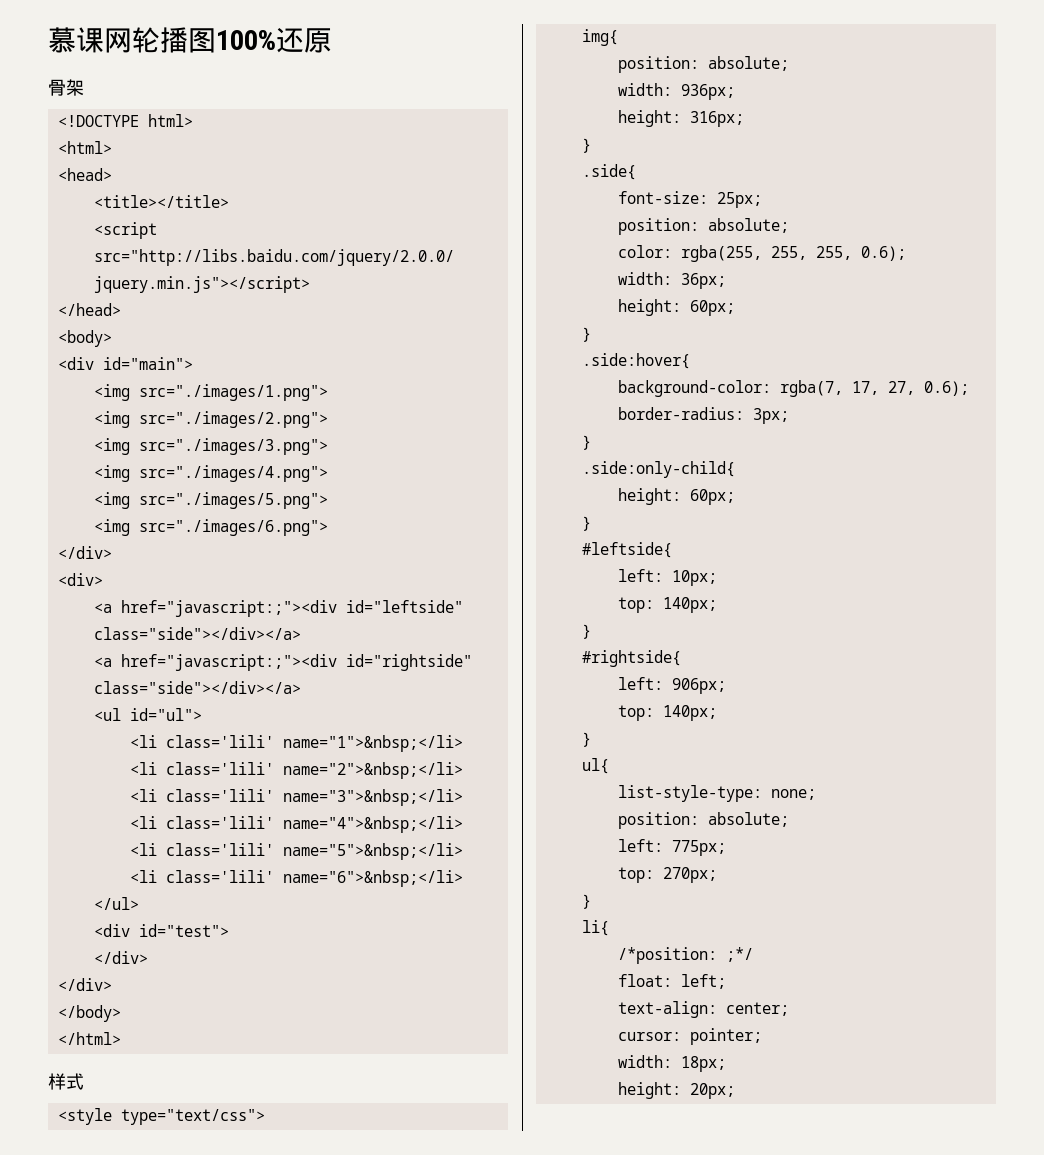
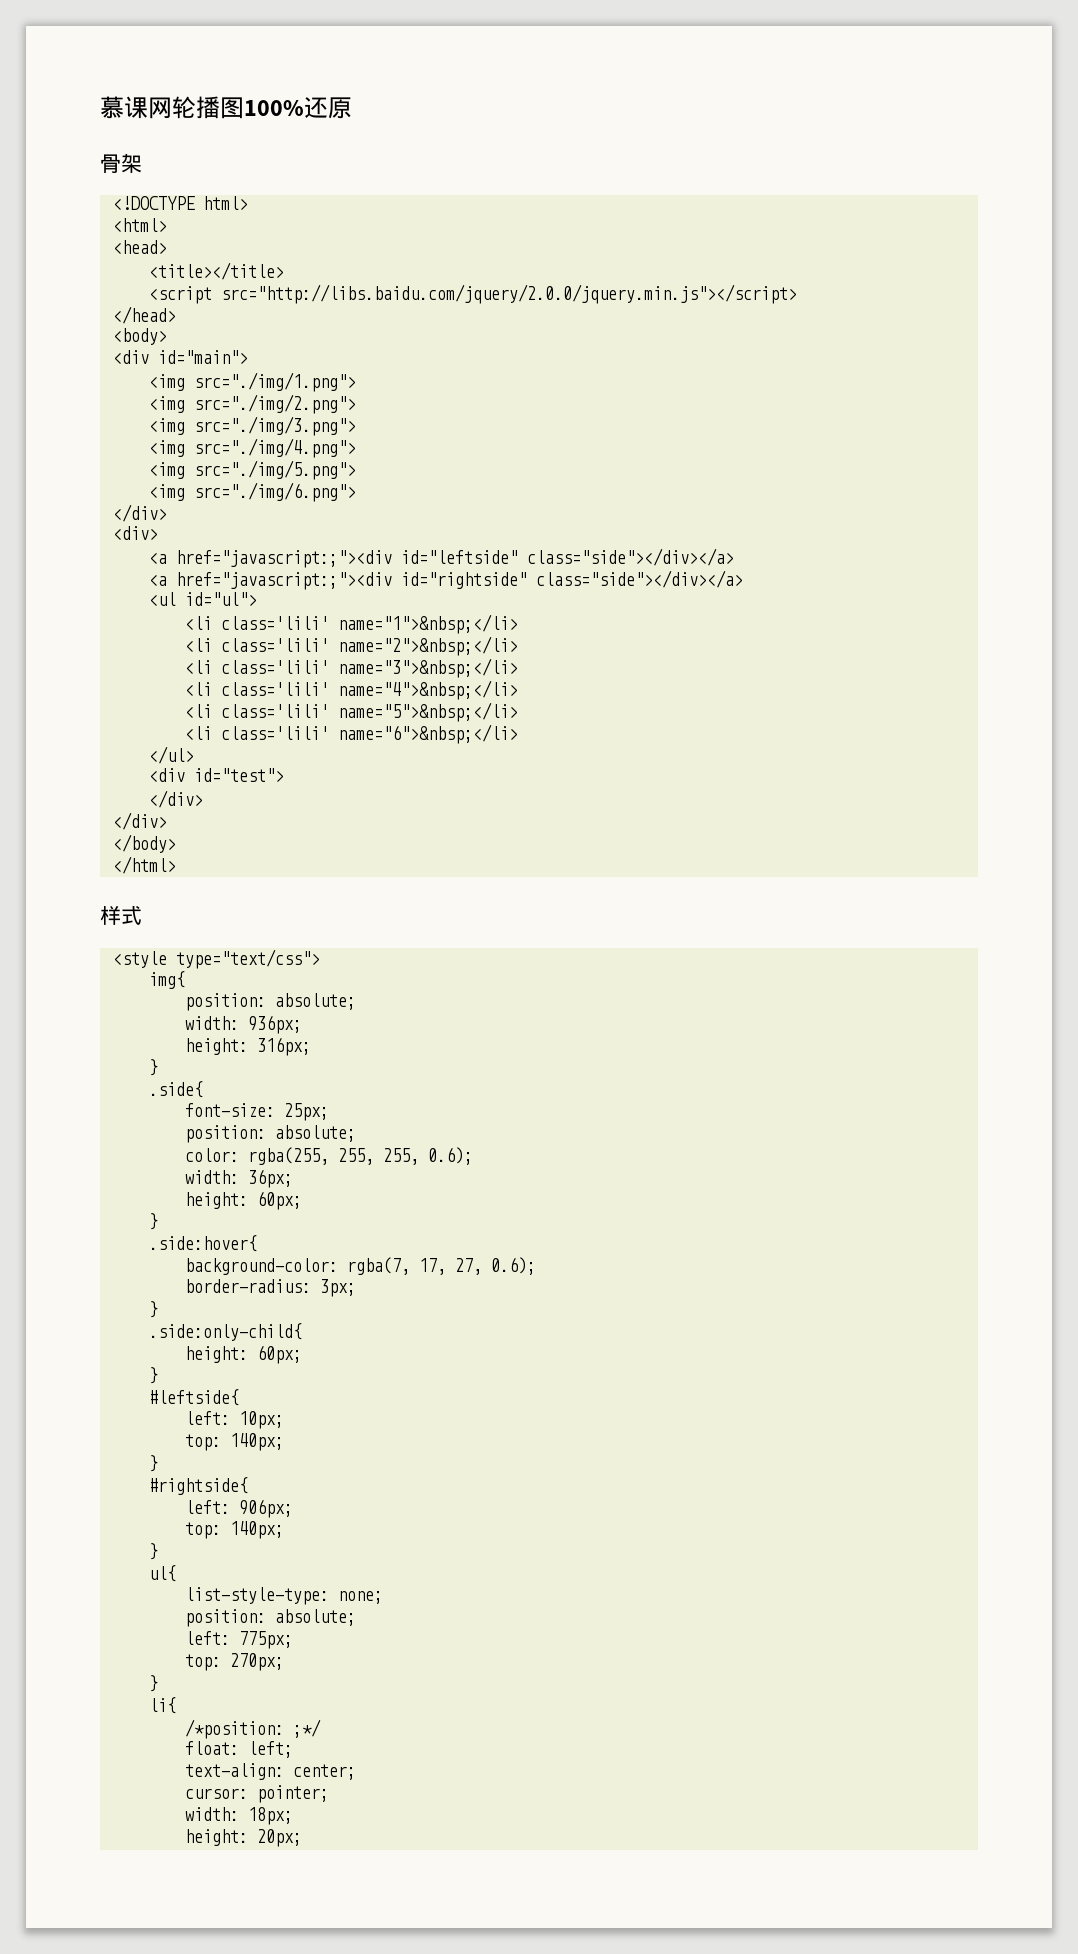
[139,384,329,401] [94,411,329,428] [94,438,329,455] [94,465,329,482] [94,492,329,509] [94,519,329,536] src="./images/1.png"> // <img src="./images/2.png"> // <img src="./images/3.png"> // <img src="./images/4.png"> // <img src="./images/5.png"> // <img src="./images/6.png"> -> [193,372,356,392] [148,394,356,414] [148,416,356,436] [148,438,356,458] [148,460,356,480] [148,482,356,502] src="./img/1.png"> // <img src="./img/2.png"> // <img src="./img/3.png"> // <img src="./img/4.png"> // <img src="./img/5.png"> // <img src="./img/6.png">

